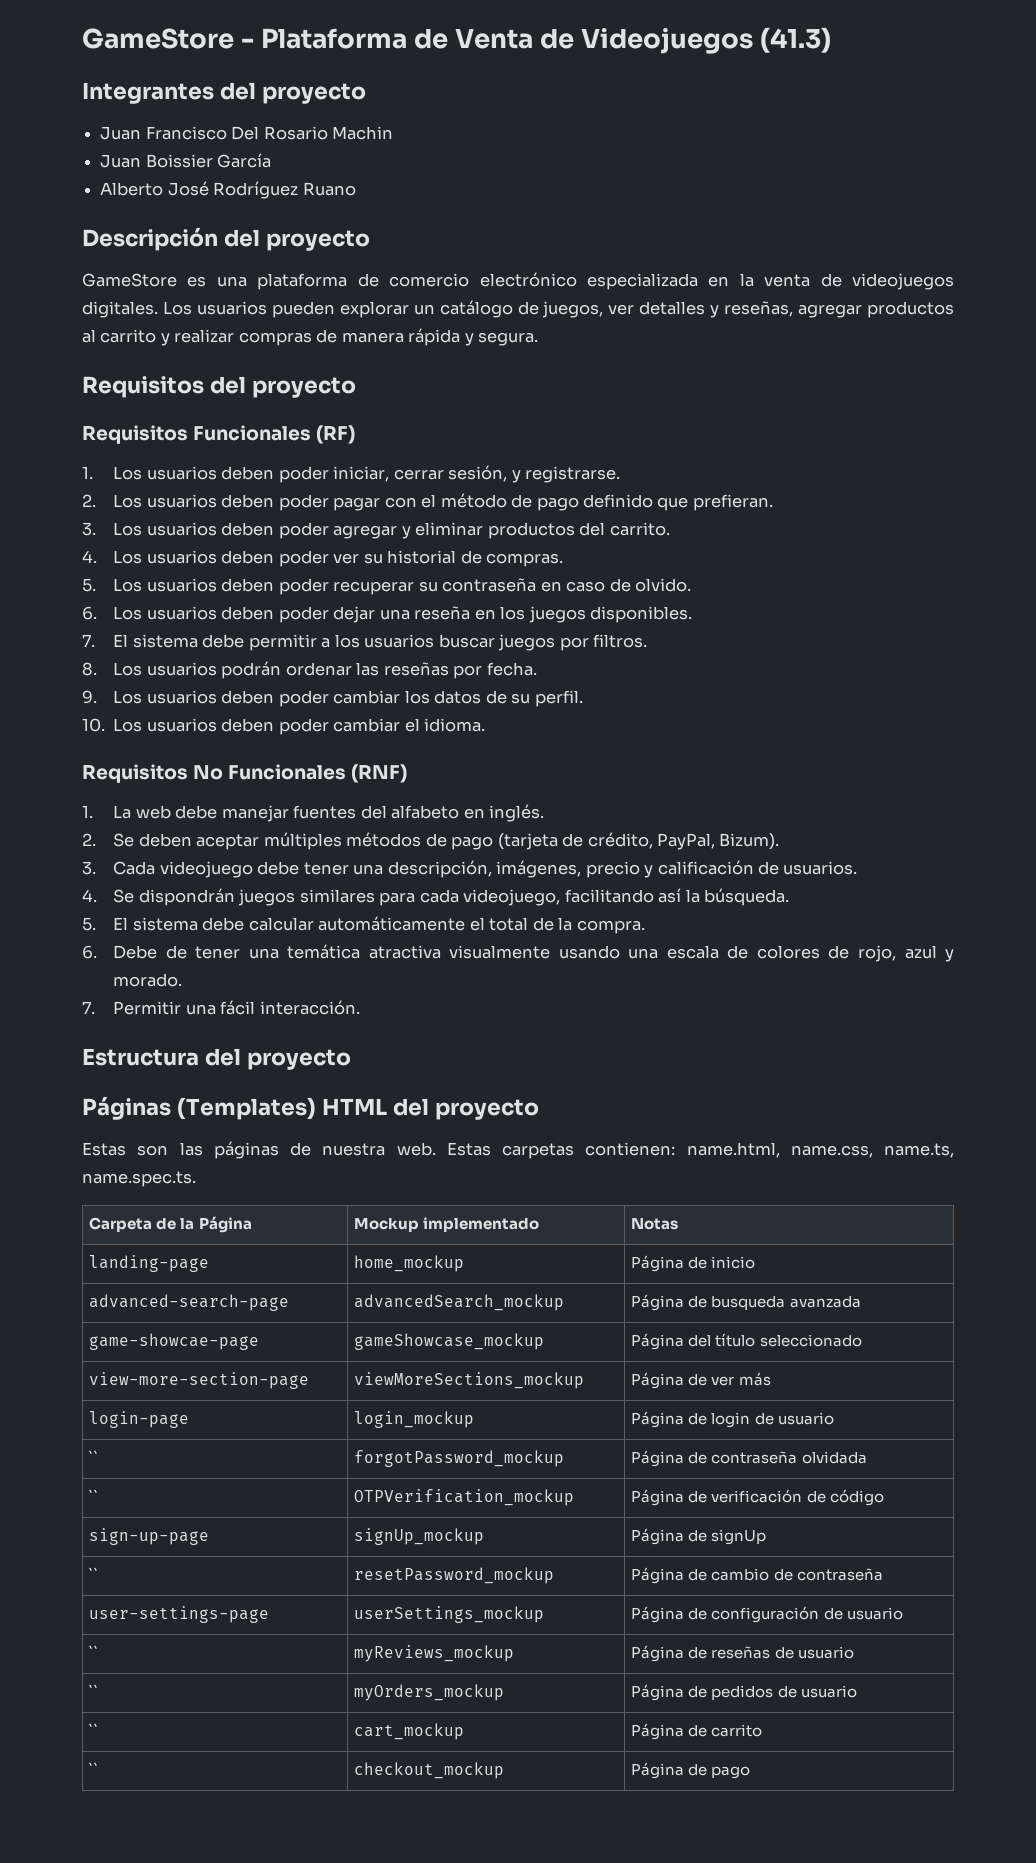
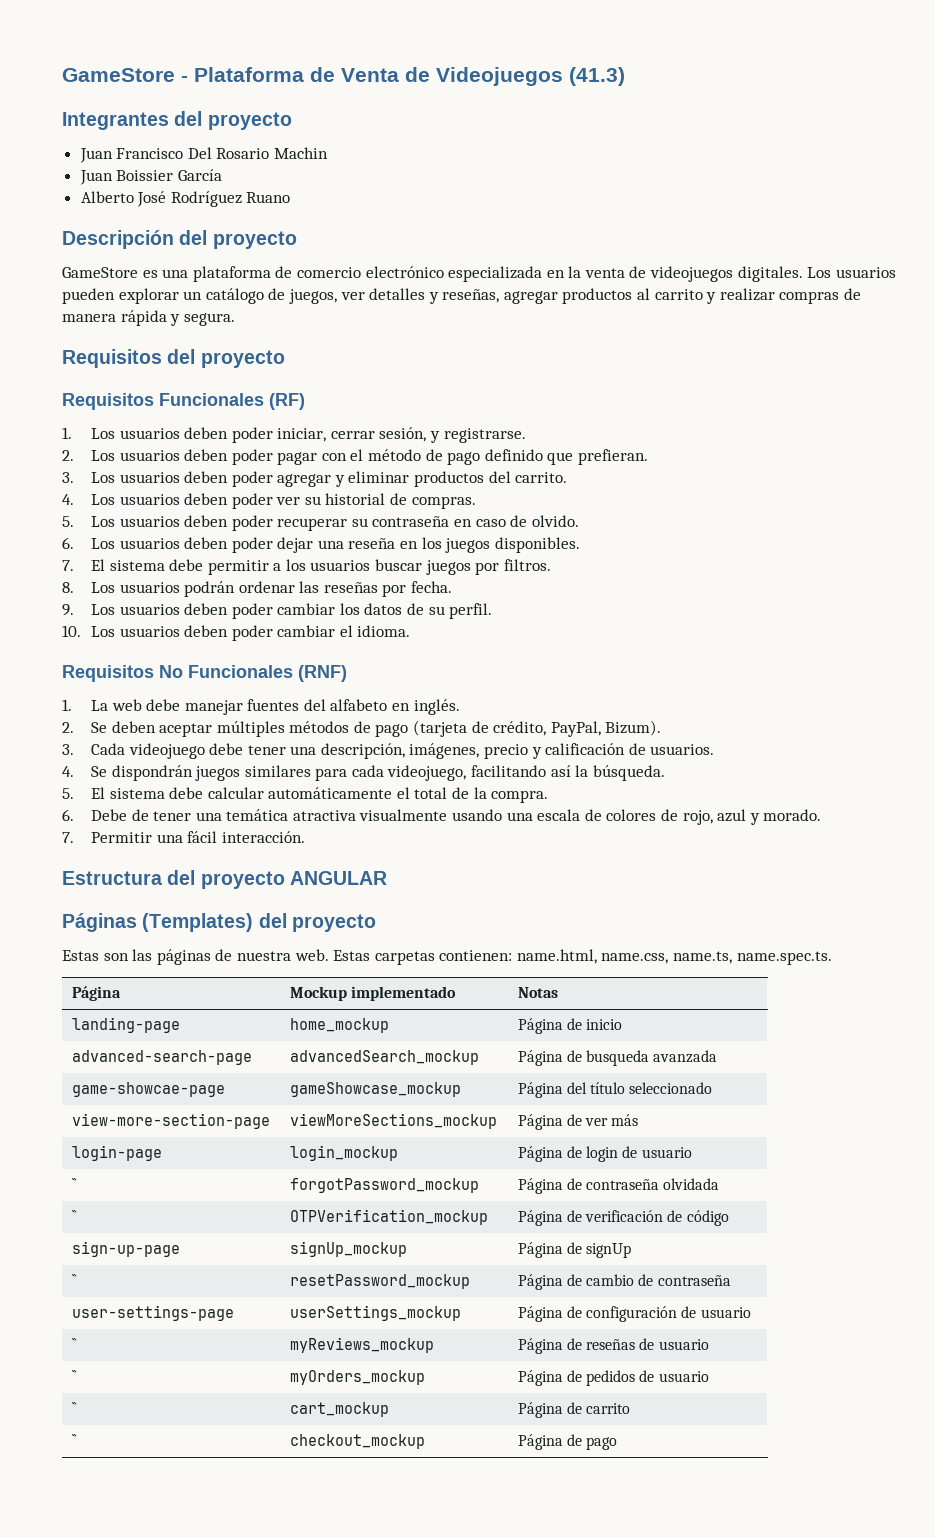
(351, 1059) none -> [289,871,387,885] ANGULAR
[321,1098,387,1115] HTML -> (254, 922) none
[89,1217,195,1232] Carpeta de la -> (832, 958) none

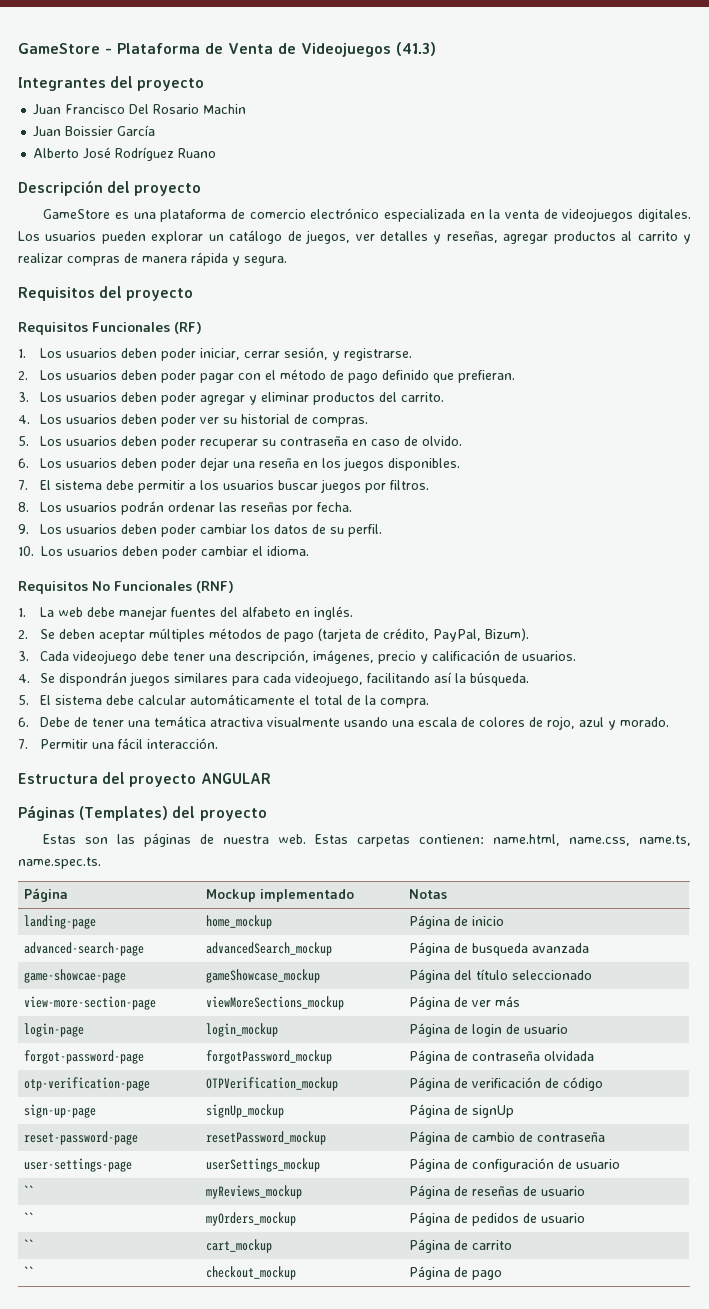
[71,1178,77,1190] `` -> [24,1050,145,1064] forgot-password-page
[71,1210,77,1222] `` -> [24,1077,151,1091] otp-verification-page
[71,1274,77,1286] `` -> [24,1131,139,1145] reset-password-page

